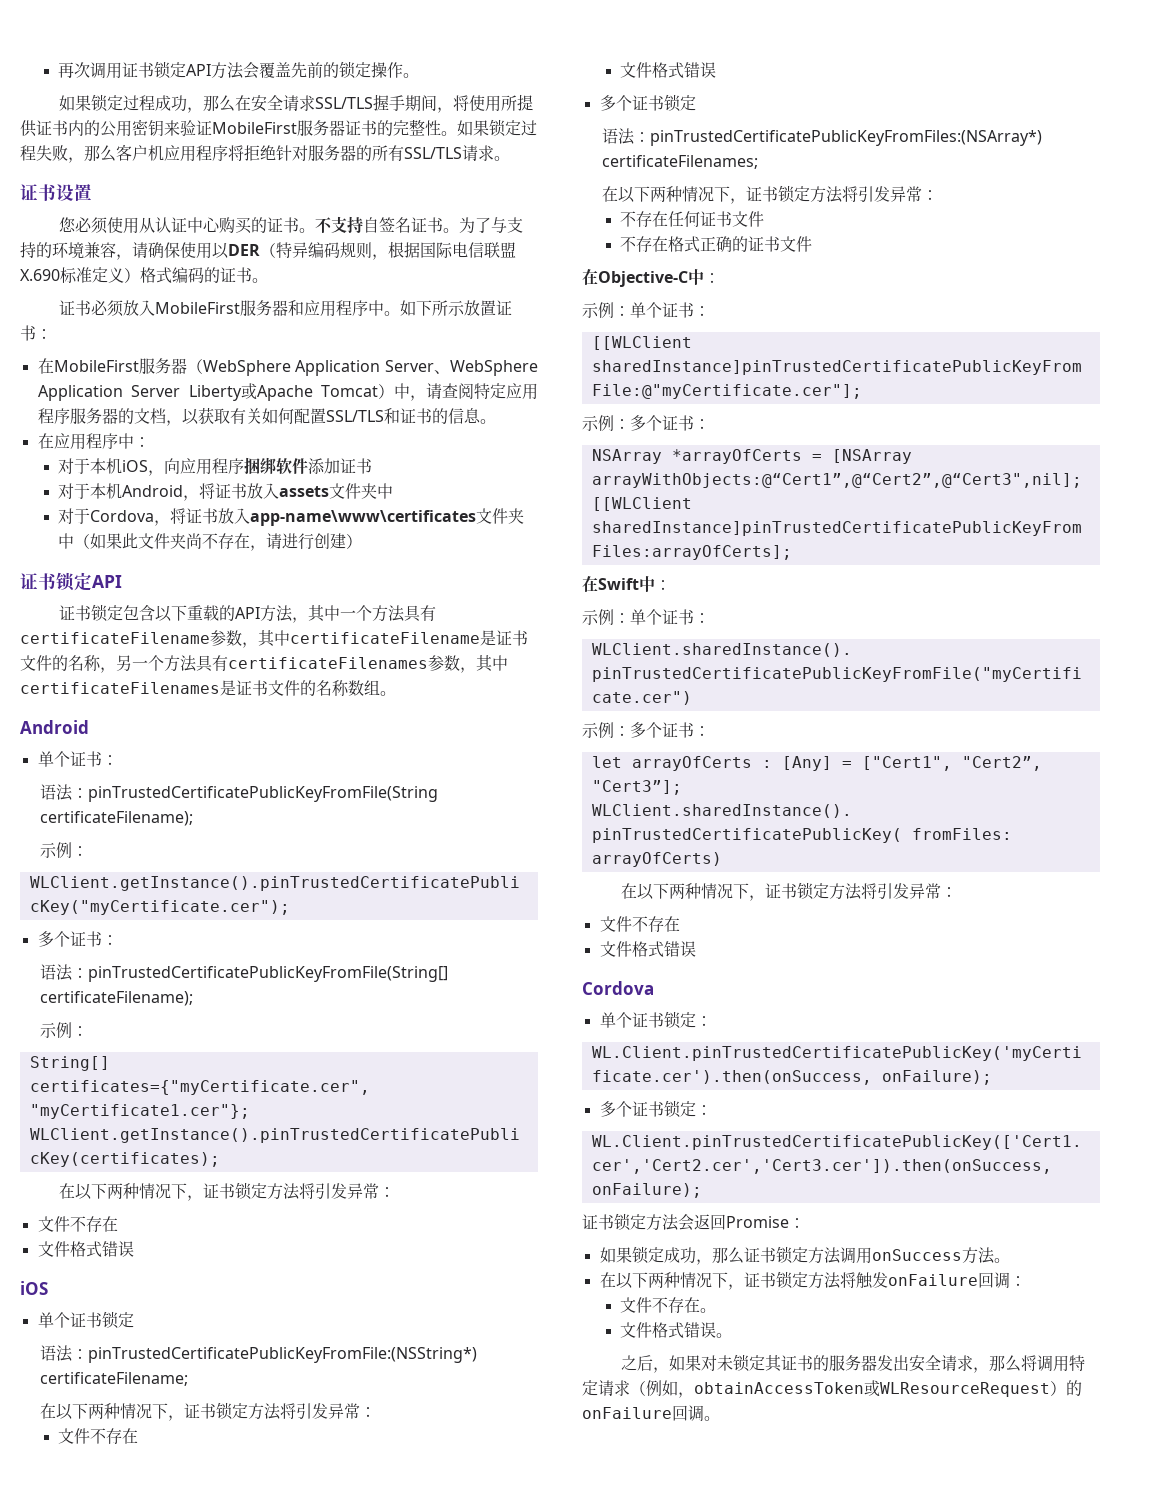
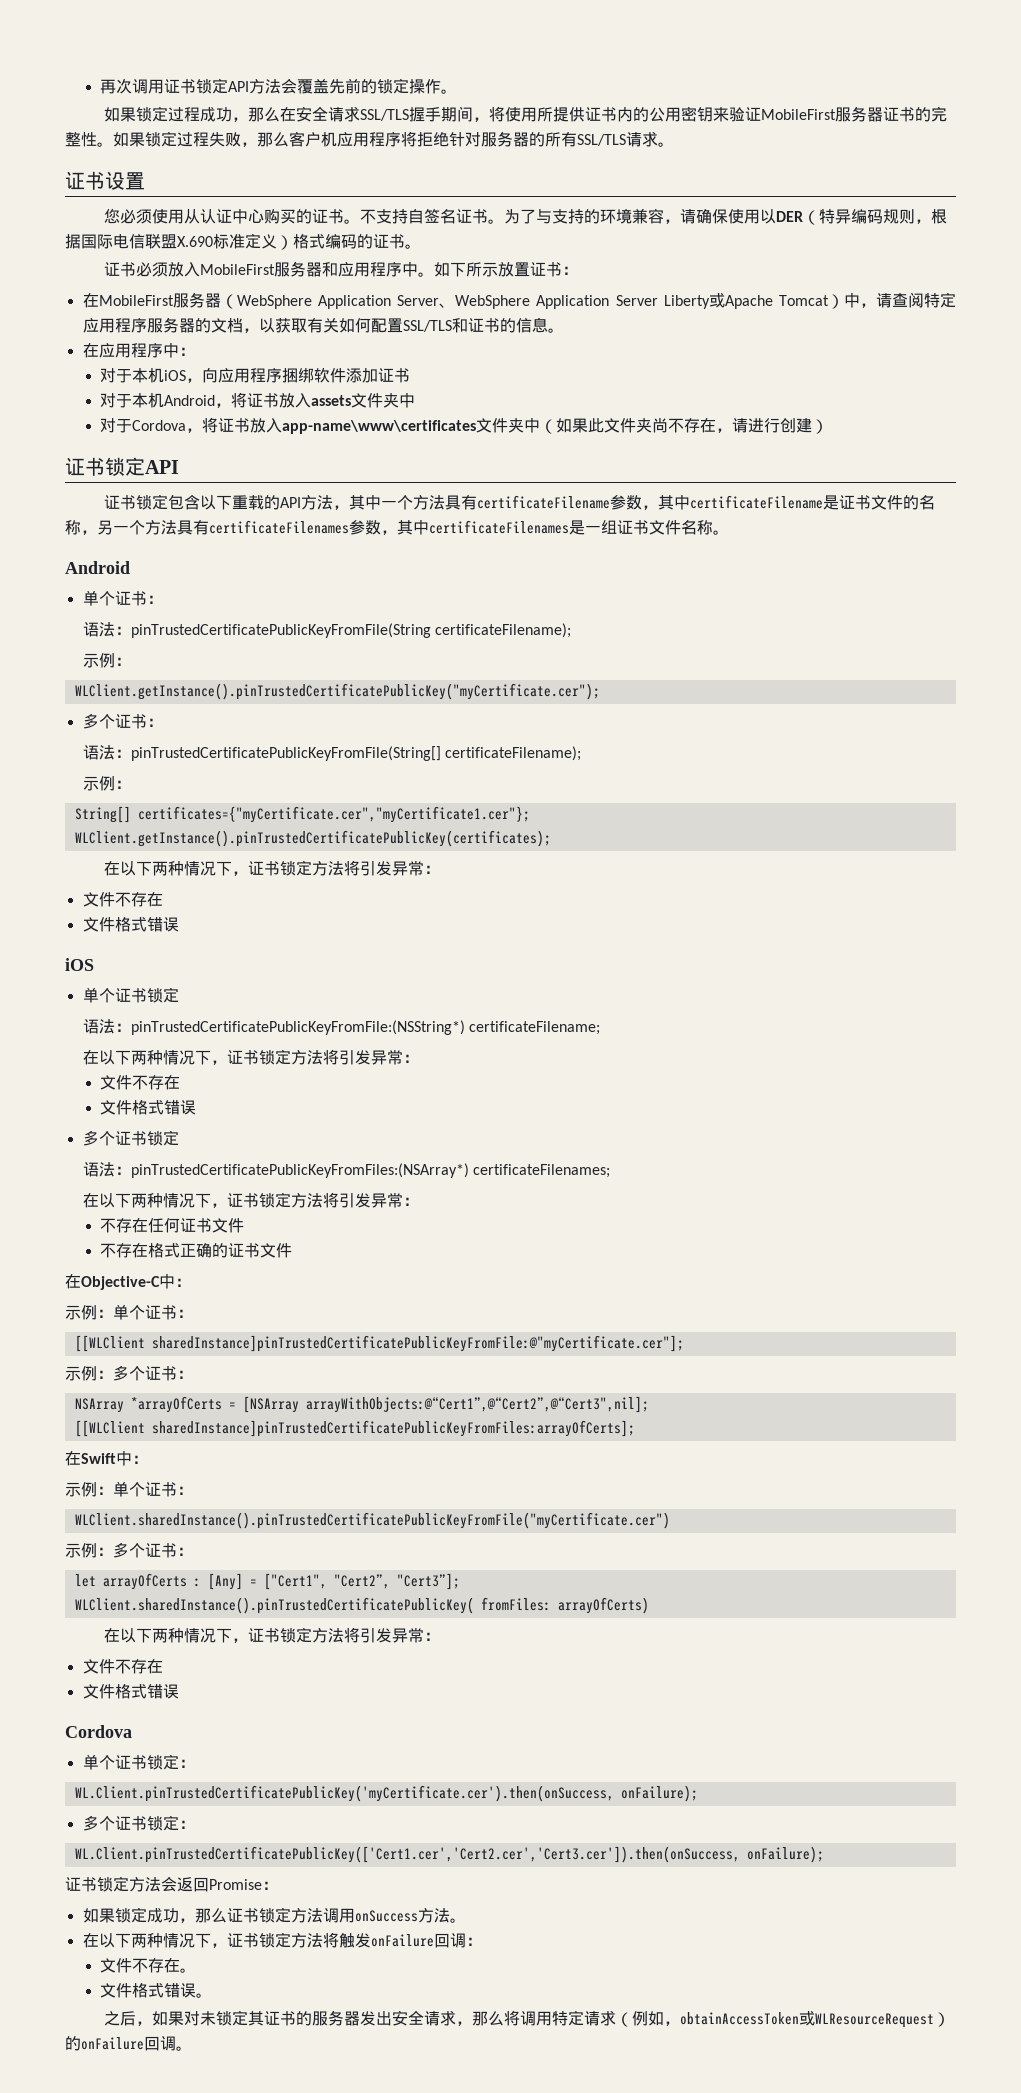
[236,680,380,696] 证书文件的名称数组 -> [585,520,713,535] 一组证书文件名称

